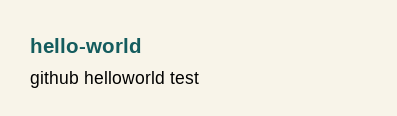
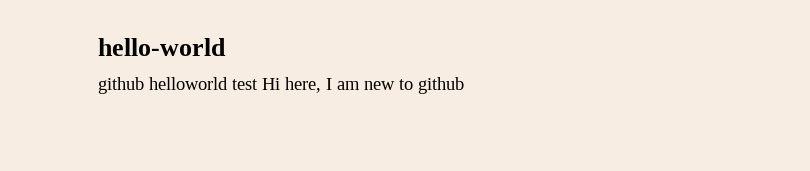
(199, 78) none -> [262,77,464,94] Hi here, I am new to github

